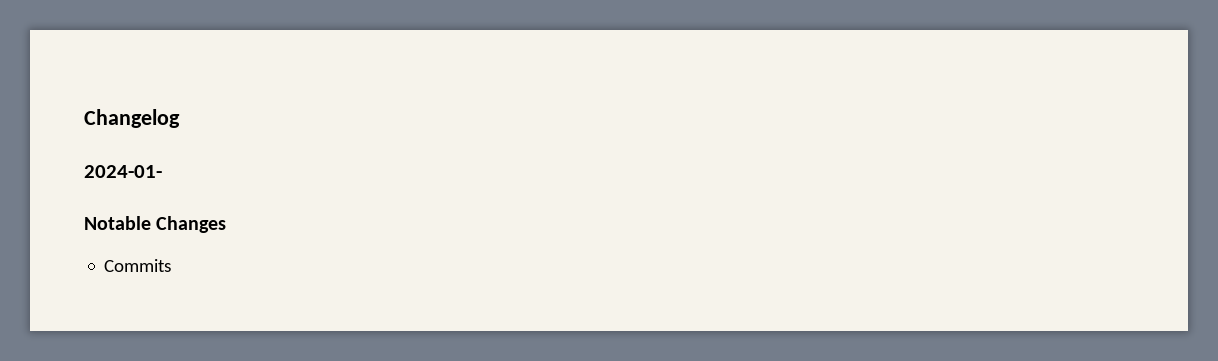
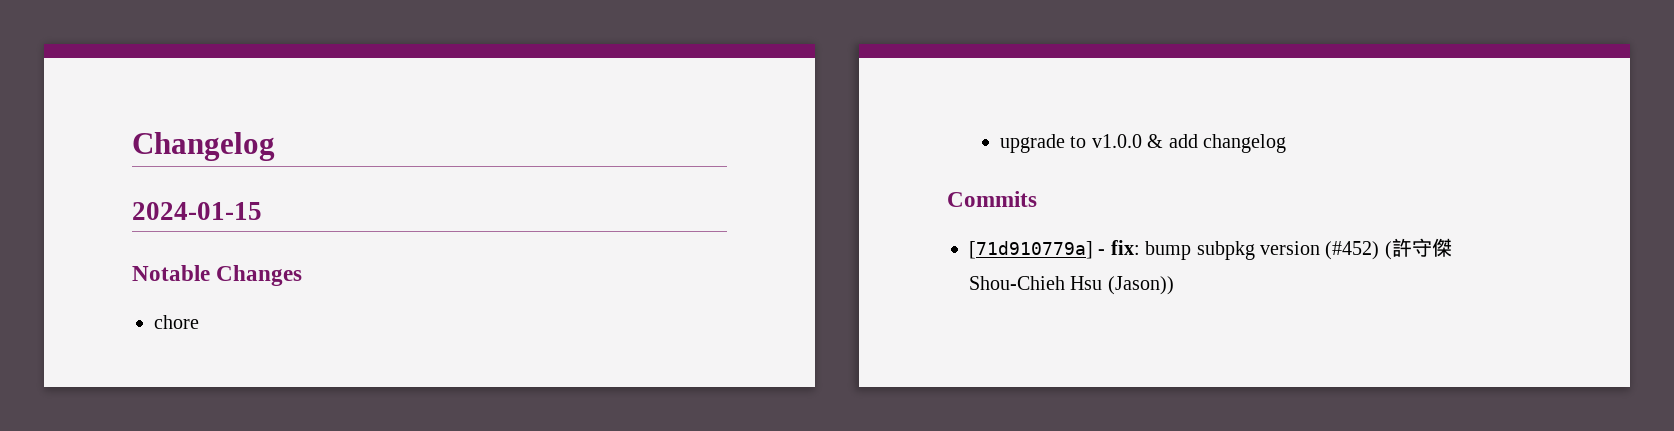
[84,165,162,178] 2024-01- -> [132,202,262,220] 2024-01-15
[104,259,172,272] Commits -> [154,315,199,329] [999,134,1286,153] [947,191,1037,207] [969,238,1452,260] [969,276,1174,295] chore // upgrade to v1.0.0 & add changelog // Commits // [71d910779a] - fix: bump subpkg version (#452) (許守傑Shou-Chieh Hsu (Jason))

